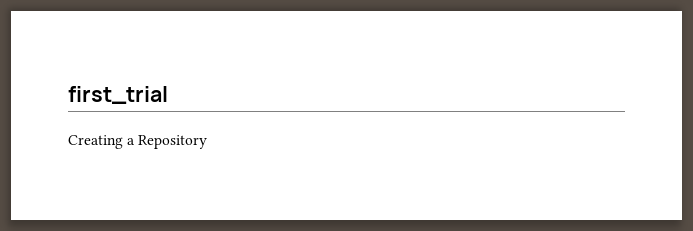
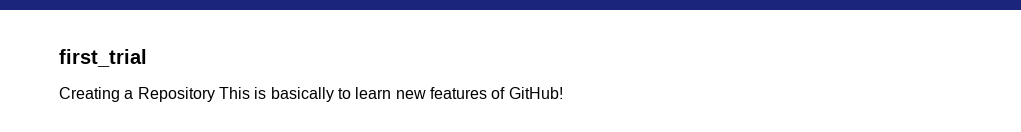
(208, 142) none -> [218,87,563,102] This is basically to learn new features of GitHub!

